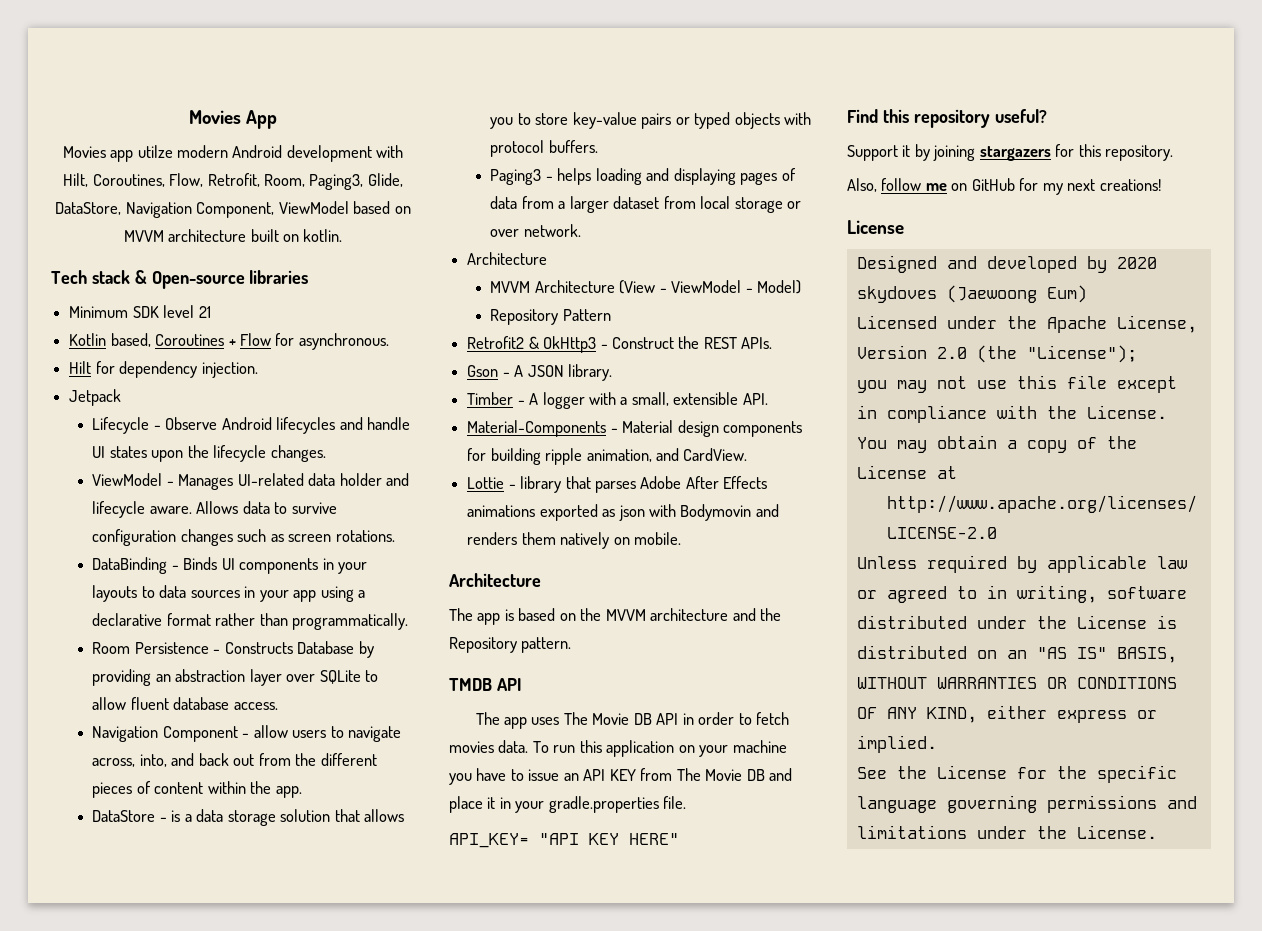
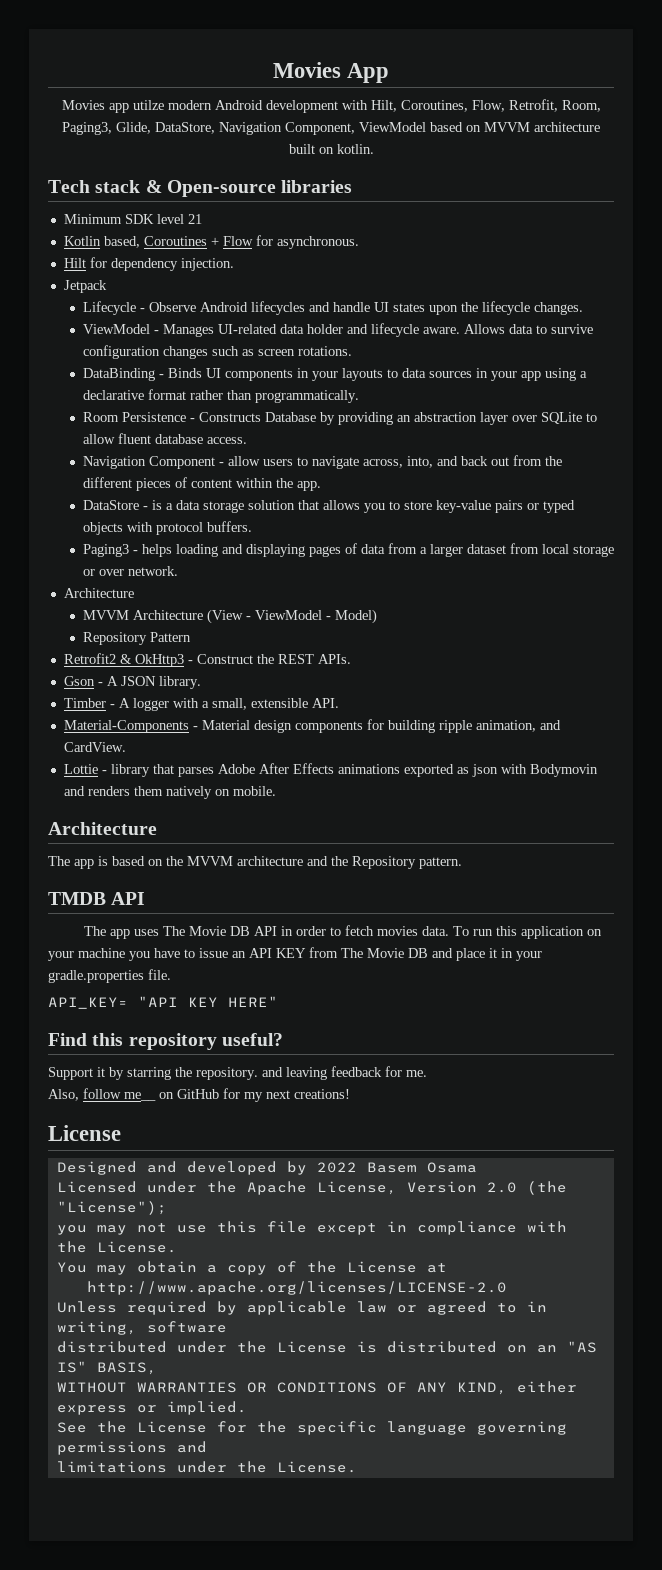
[933,144,1174,161] joining stargazers for this repository. -> [127,1066,427,1080] starring the repository. and leaving feedback for me.
[925,183,947,191] me -> [124,1092,156,1101] me__
[1116,257,1157,269] [856,285,1087,303] 2020 skydoves (Jaewoong Eum) -> [316,1162,477,1173] 2022 Basem Osama

